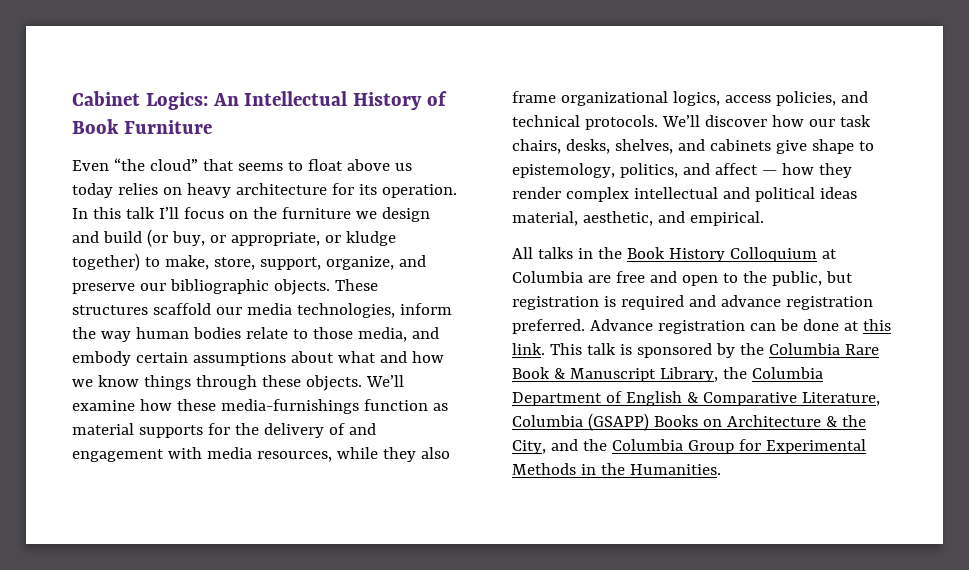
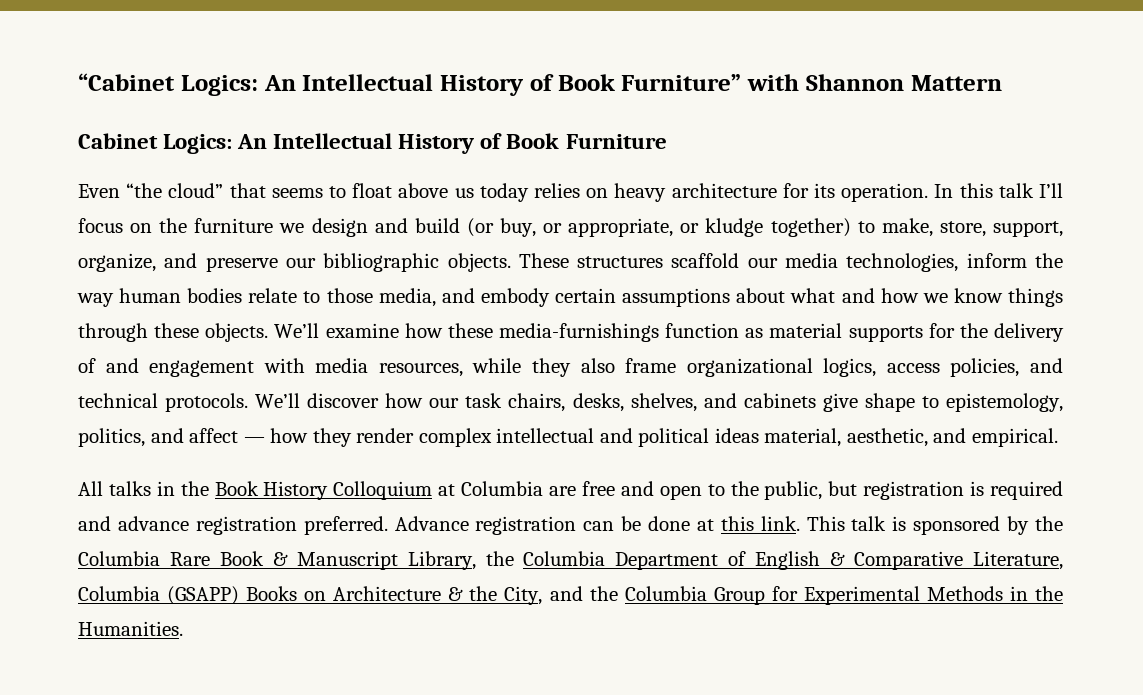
(72, 98) none -> [78,73,1002,96] “Cabinet Logics: An Intellectual History of Book Furniture” with Shannon Mattern //

